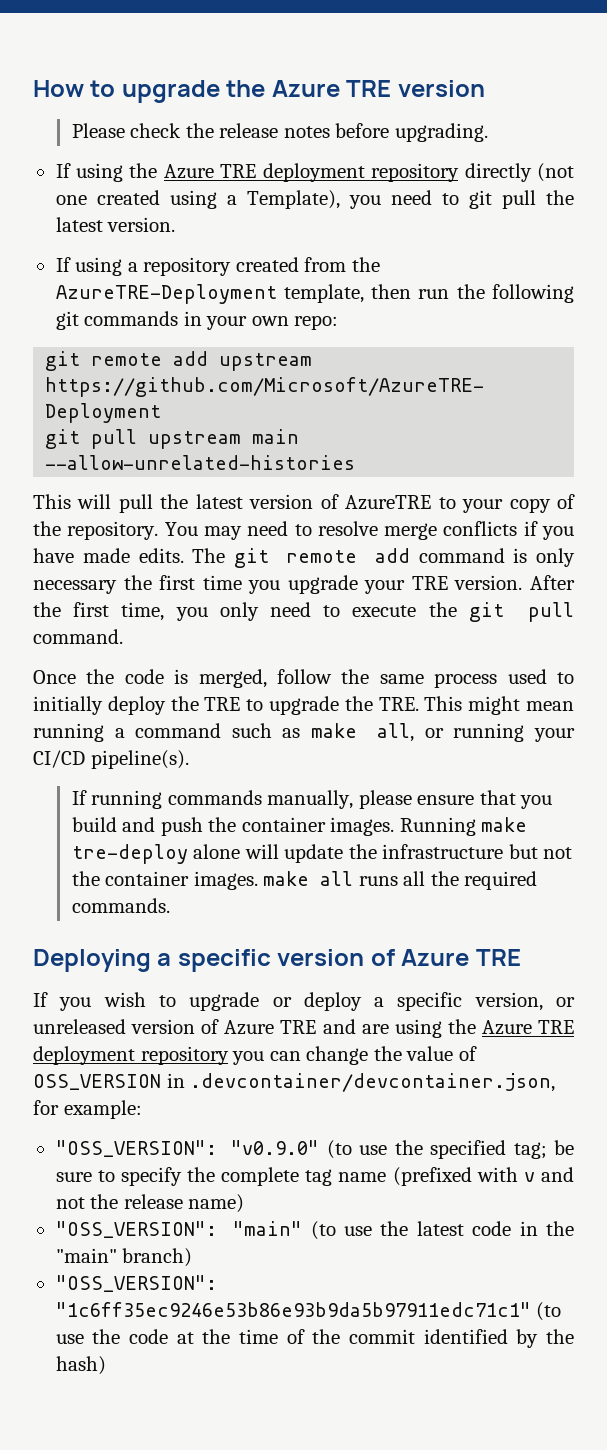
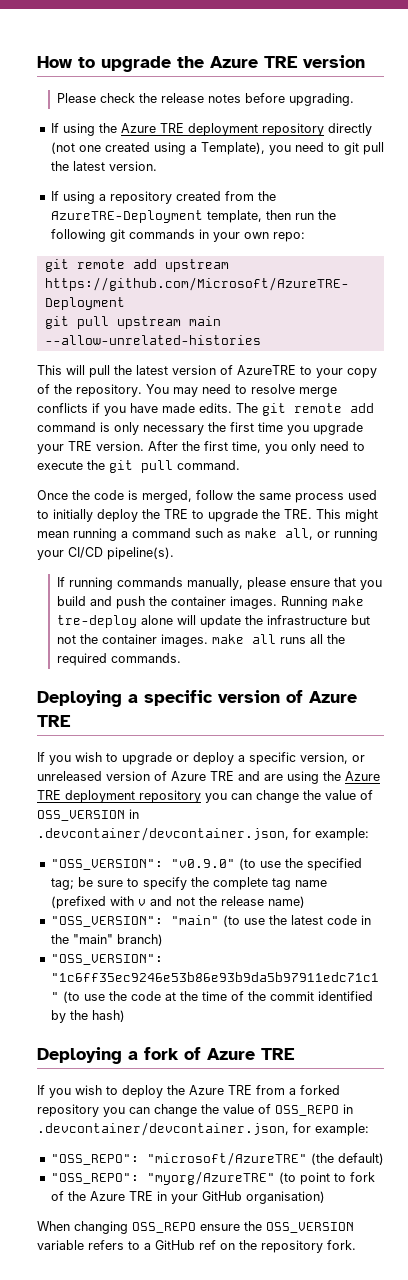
(106, 1365) none -> [37,1047,295,1064] [37,1085,340,1098] [37,1104,353,1117] [37,1122,369,1136] [50,1152,384,1166] [50,1171,375,1185] [50,1191,325,1204] [37,1221,354,1234] [37,1240,356,1253] // Deploying a fork of Azure TRE // If you wish to deploy the Azure TRE from a forked repository you can change the value of OSS_REPO in .devcontainer/devcontainer.json, for example: // "OSS_REPO": "microsoft/AzureTRE" (the default) // "OSS_REPO": "myorg/AzureTRE" (to point to fork of the Azure TRE in your GitHub organisation) // When changing OSS_REPO ensure the OSS_VERSION variable refers to a GitHub ref on the repository fork.

